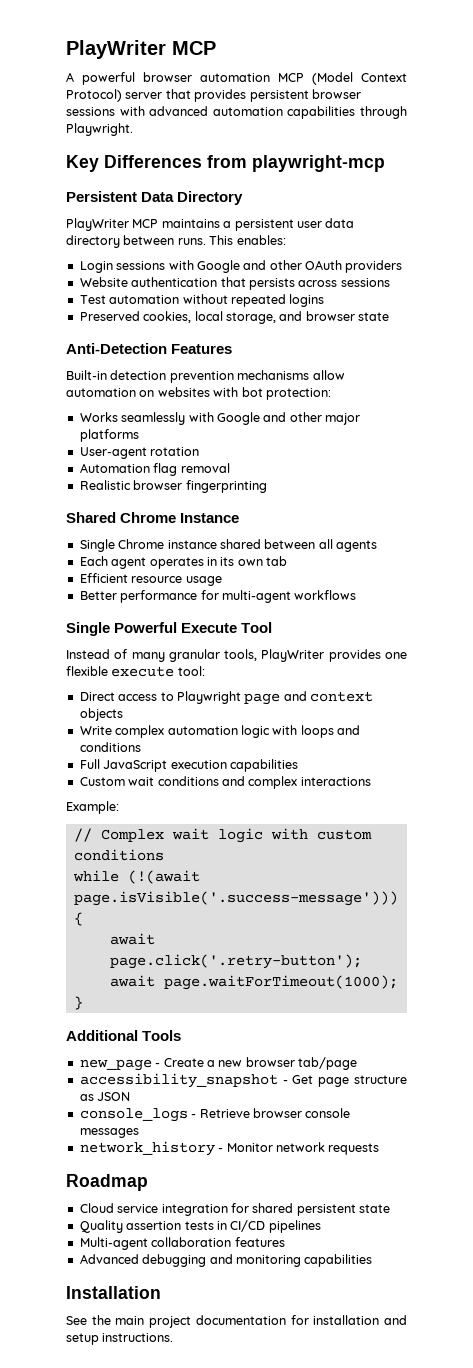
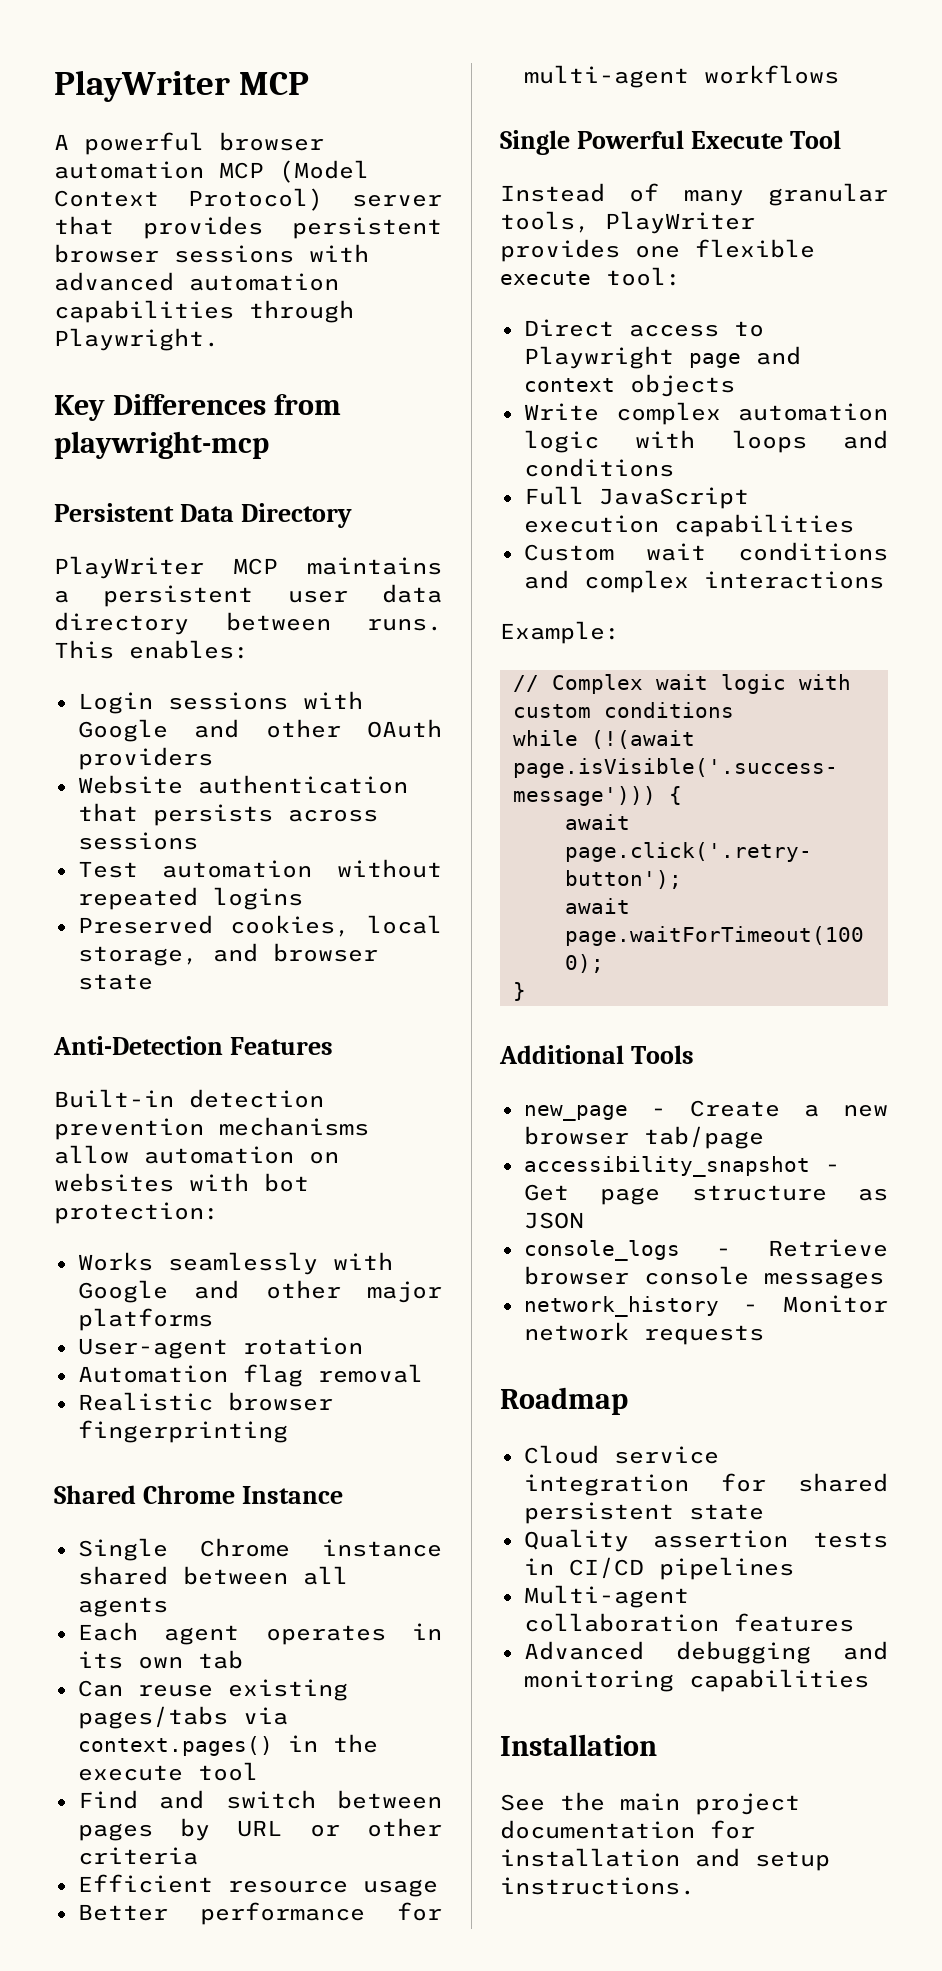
(287, 561) none -> [77,1679,348,1701] [77,1706,288,1729] [77,1734,378,1756] [77,1762,258,1781] [77,1790,443,1809] [77,1818,442,1841] [77,1847,198,1865] // Can reuse existing pages/tabs via context.pages() in the execute tool // Find and switch between pages by URL or other criteria

